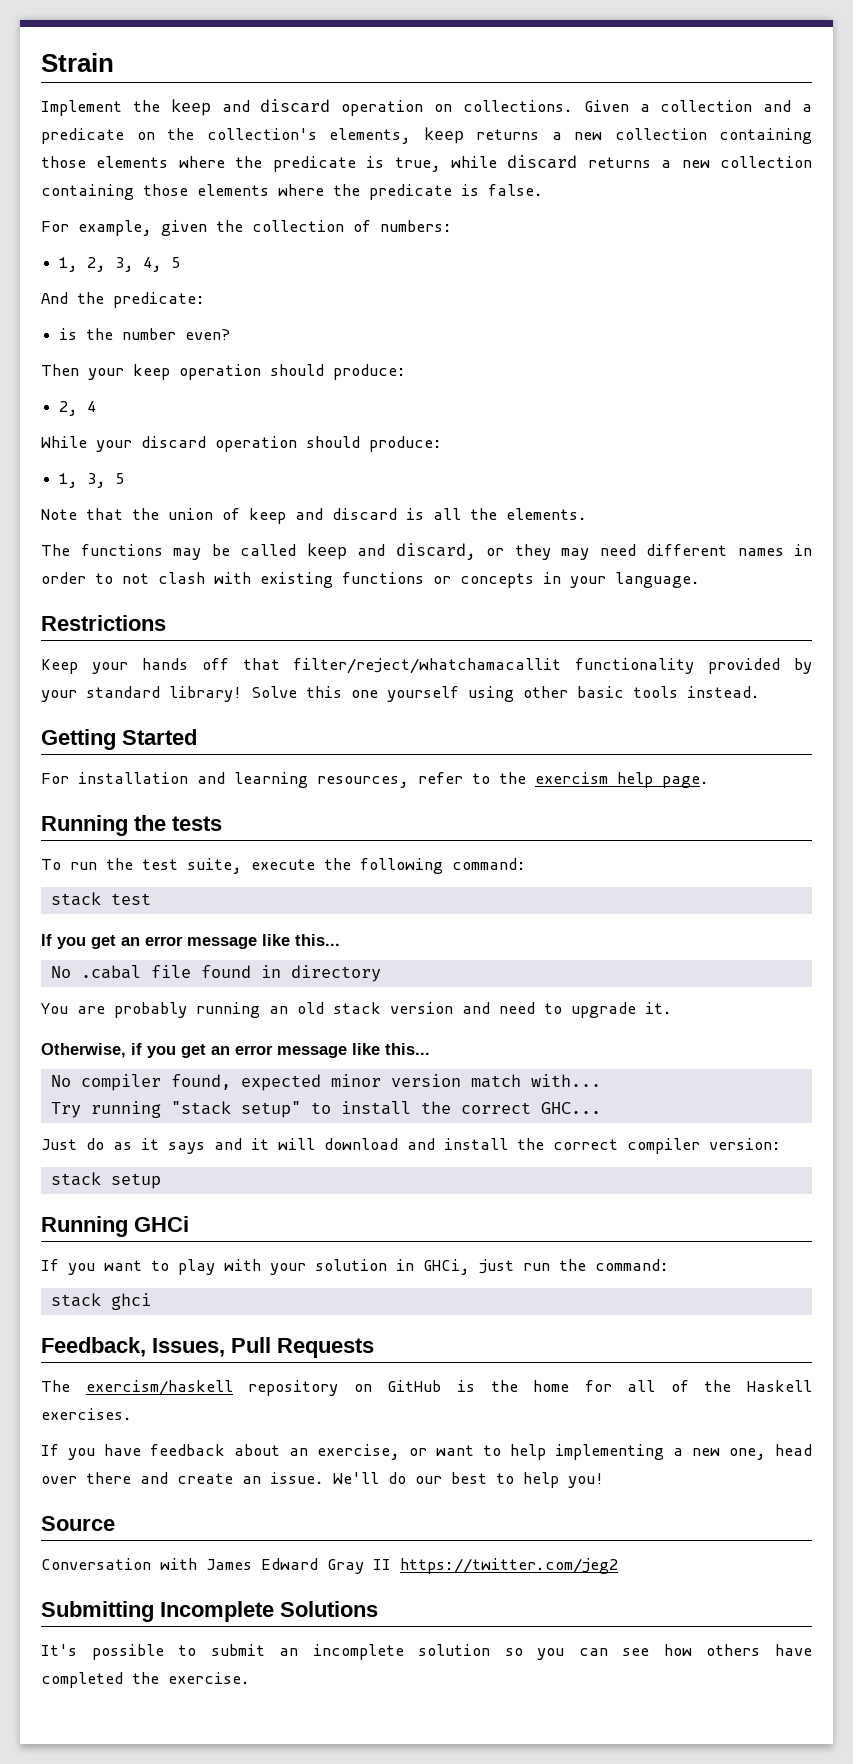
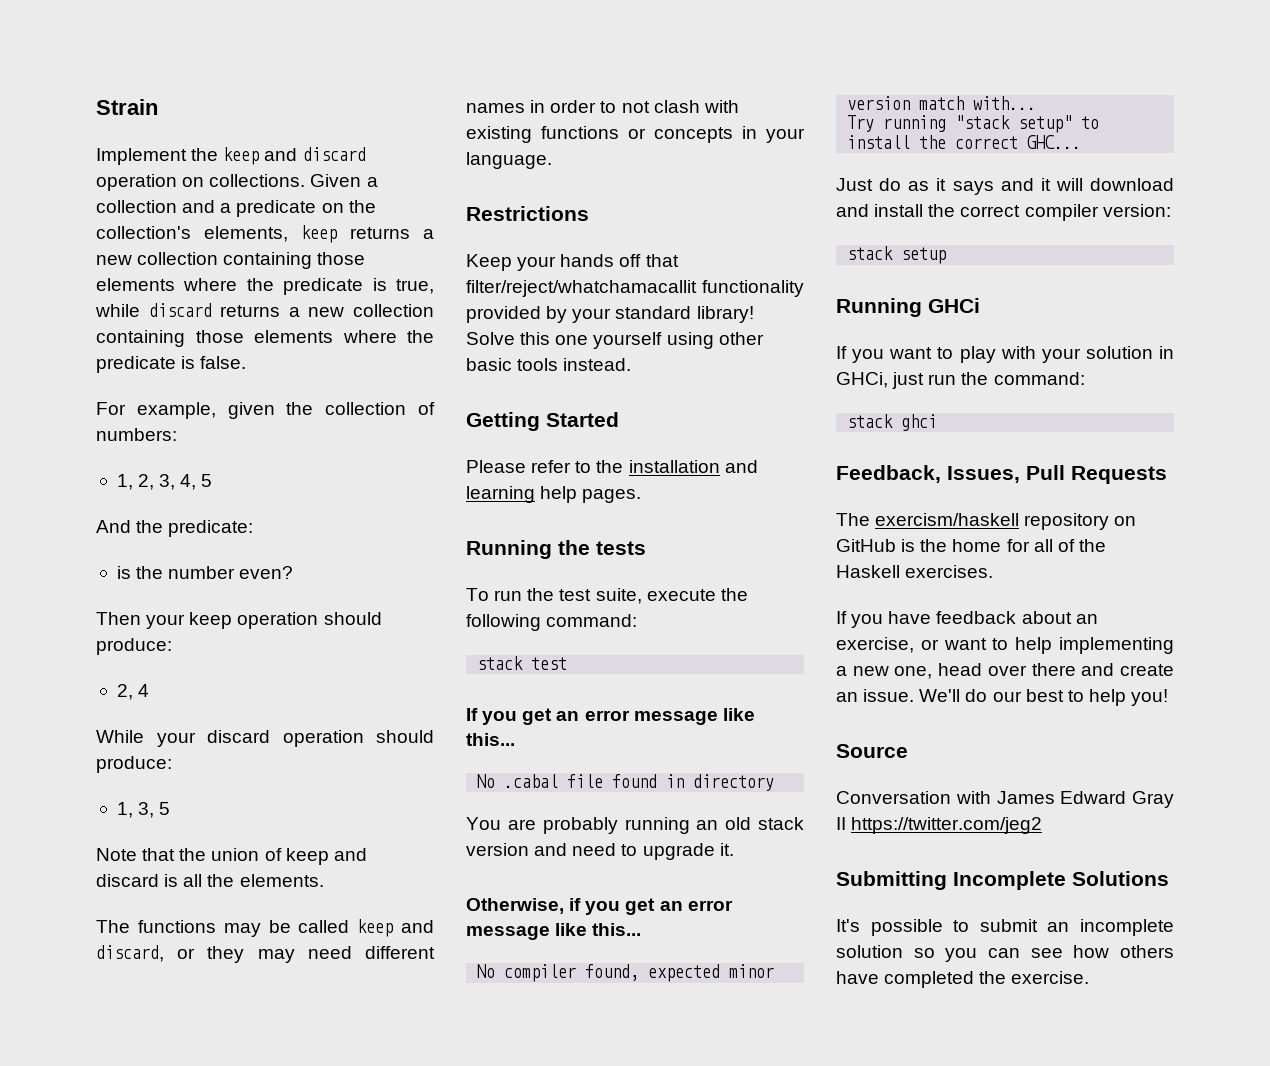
[41,772,709,788] For installation and learning resources, refer to the exercism help page. -> [466,460,758,473] [466,486,642,503] Please refer to the installation and learning help pages.

